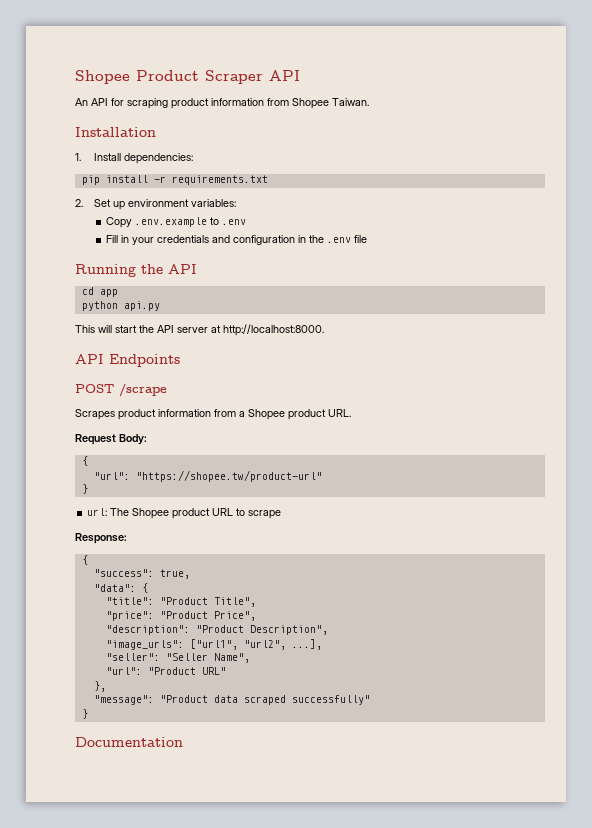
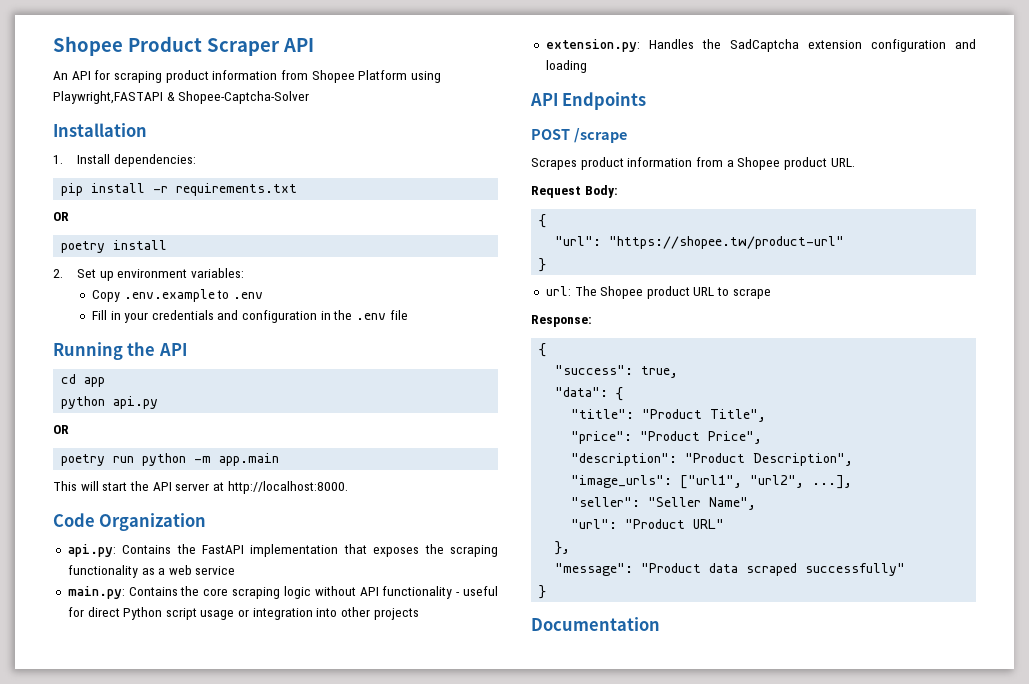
[332,98,369,106] Taiwan. -> [358,70,441,83] [53,91,310,104] Platform using Playwright,FASTAPI & Shopee-Captcha-Solver
(268, 180) none -> [53,212,69,221] [61,240,168,253] // OR // poetry install
(160, 306) none -> [53,425,69,434] [61,453,280,466] // OR // poetry run python -m app.main
(324, 330) none -> [53,513,207,531] [67,544,498,557] [67,565,236,578] [67,586,498,599] [67,607,419,620] [545,39,976,52] [545,60,587,73] // Code Organization // api.py: Contains the FastAPI implementation that exposes the scraping functionality as a web service // main.py: Contains the core scraping logic without API functionality - useful for direct Python script usage or integration into other projects // extension.py: Handles the SadCaptcha extension configuration and loading

